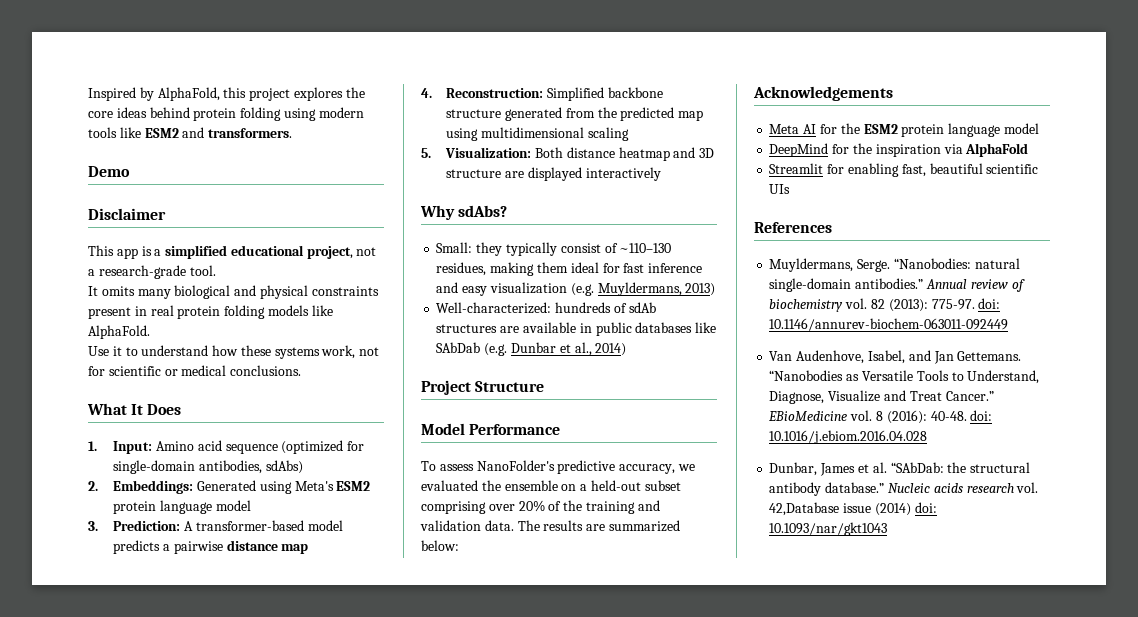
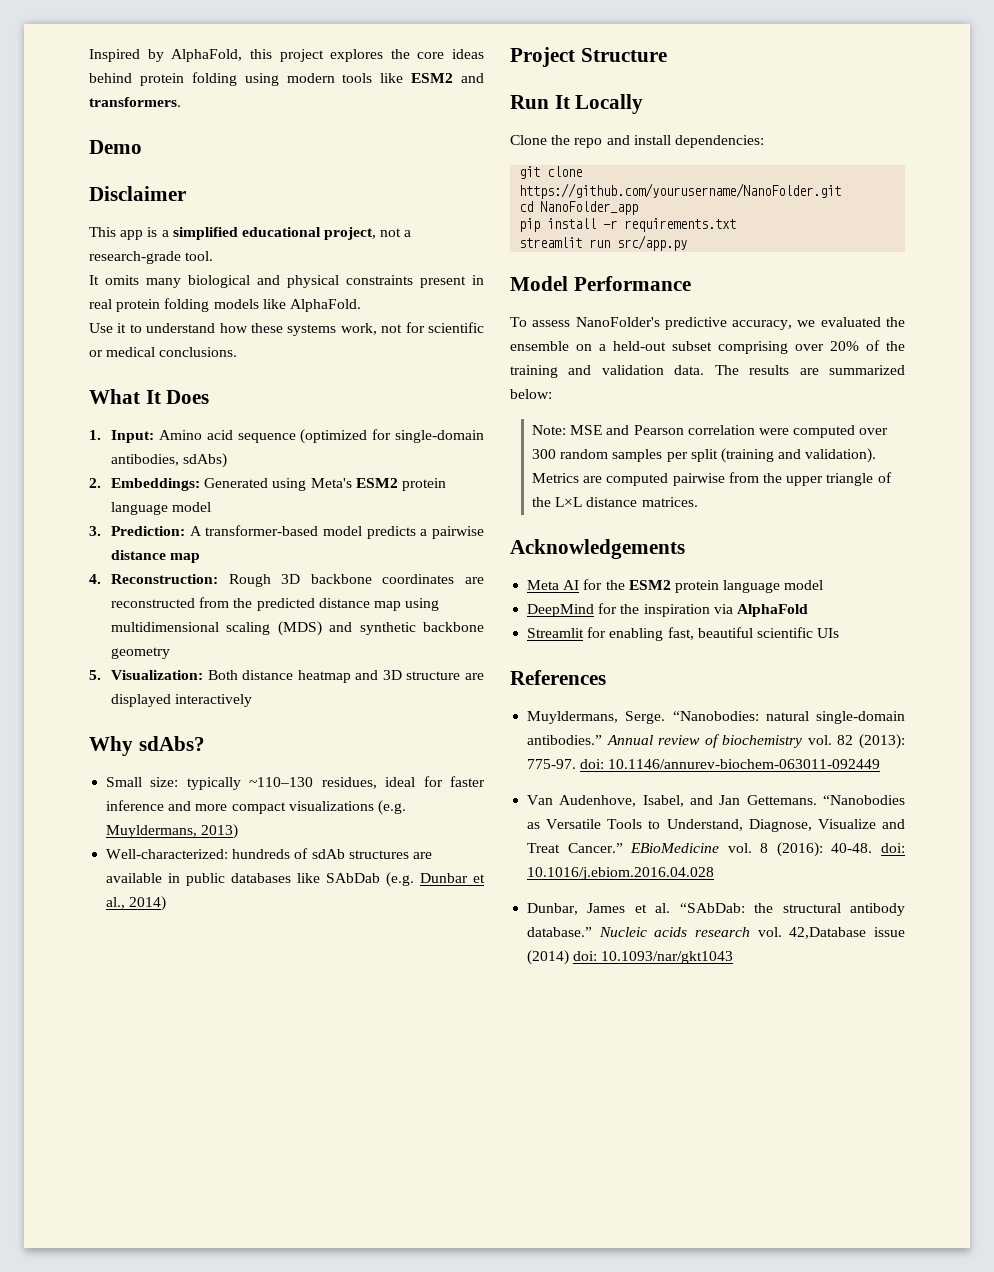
[546,87,663,101] [446,107,562,121] Simplified backbone structure generated -> [228,574,484,587] [111,598,196,608] Rough 3D backbone coordinates are reconstructed
(675, 114) none -> [318,598,370,608] distance
(629, 134) none -> [277,621,484,636] [111,647,171,659] (MDS) and synthetic backbone geometry
[436,242,672,256] [436,262,568,276] Small: they typically consist of ~110–130 residues, making them -> [106,777,377,790] Small size: typically ~110–130 residues,
[623,263,645,273] fast -> [450,776,485,787] faster
[462,282,567,296] easy visualization -> [195,801,374,814] more compact visualizations
(545, 386) none -> [510,94,644,114] [510,135,764,148] [519,166,583,179] [519,183,842,199] [519,201,639,215] [519,218,737,232] [519,235,688,251] // Run It Locally // Clone the repo and install dependencies: // git clone https://github.com/yourusername/NanoFolder.git // cd NanoFolder_app // pip install -r requirements.txt // streamlit run src/app.py
(459, 545) none -> [532,425,889,438] [532,448,877,463] [532,472,892,486] [532,497,698,507] // Note: MSE and Pearson correlation were computed over 300 random samples per split (training and validation). Metrics are computed pairwise from the upper triangle of the L×L distance matrices.

